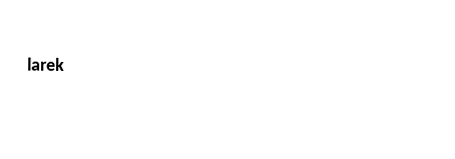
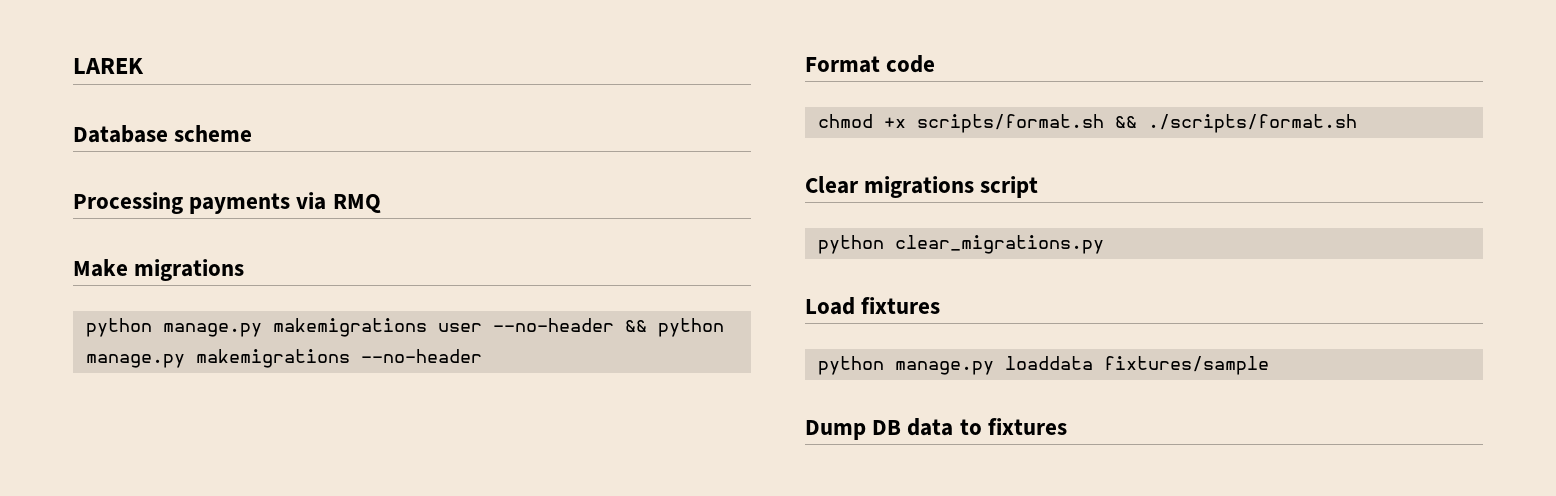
[27,57,65,71] larek -> [73,58,144,74] [73,125,253,143] [73,192,381,214] [73,259,245,281] [85,318,724,337] [85,349,482,368] [805,55,936,73] [817,114,1357,133] [805,176,1039,198] [817,235,1104,254] [805,297,941,315] [817,356,1269,375] [805,418,1067,440] LAREK // Database scheme // Processing payments via RMQ // Make migrations // python manage.py makemigrations user --no-header && python manage.py makemigrations --no-header // Format code // chmod +x scripts/format.sh && ./scripts/format.sh // Clear migrations script // python clear_migrations.py // Load fixtures // python manage.py loaddata fixtures/sample // Dump DB data to fixtures

